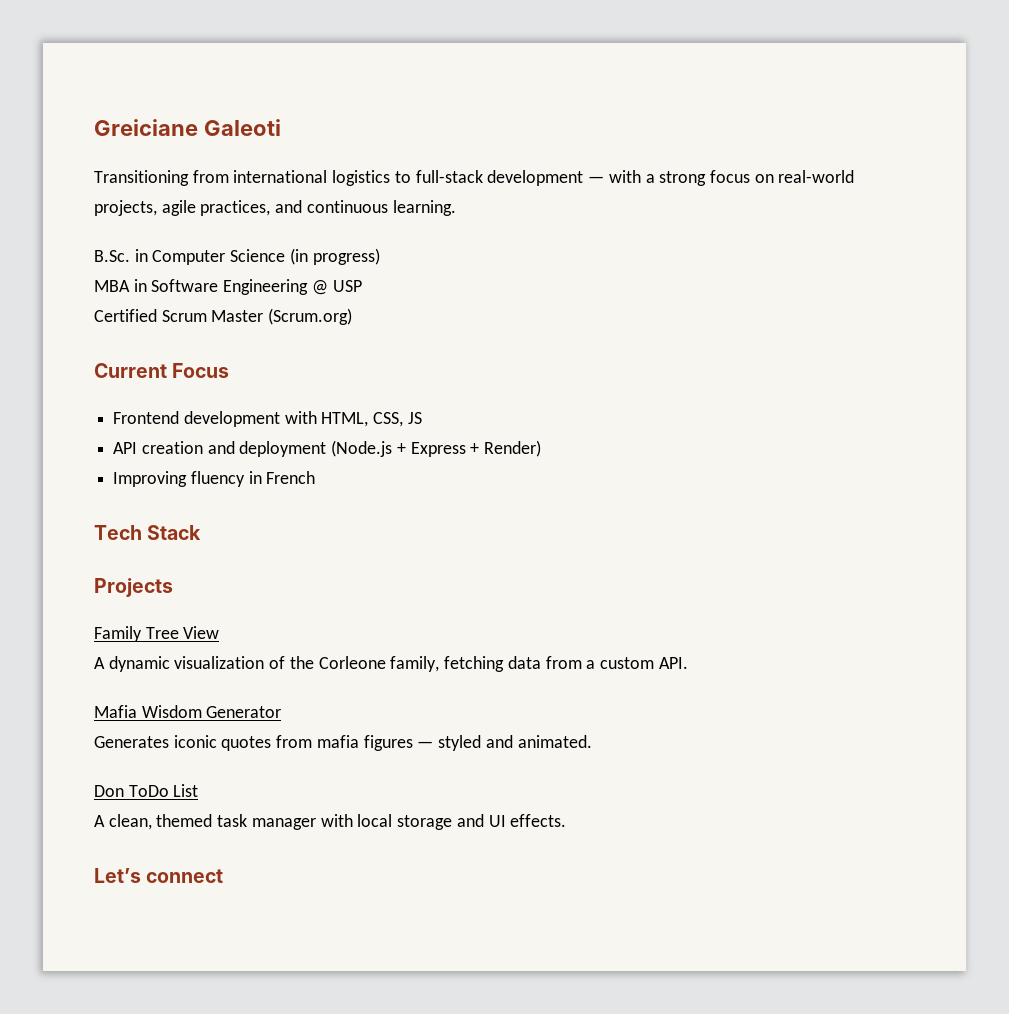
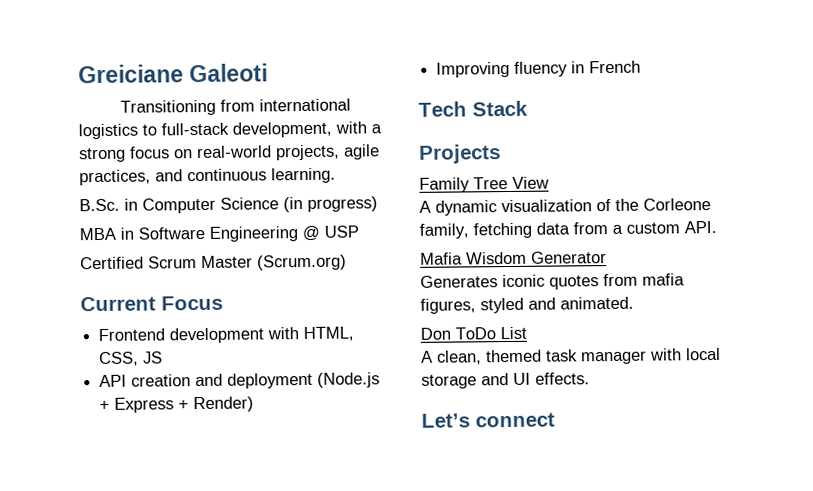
[487,170,605,186] development — -> [232,121,332,138] development,
[363,735,434,751] figures — -> [420,298,476,314] figures,

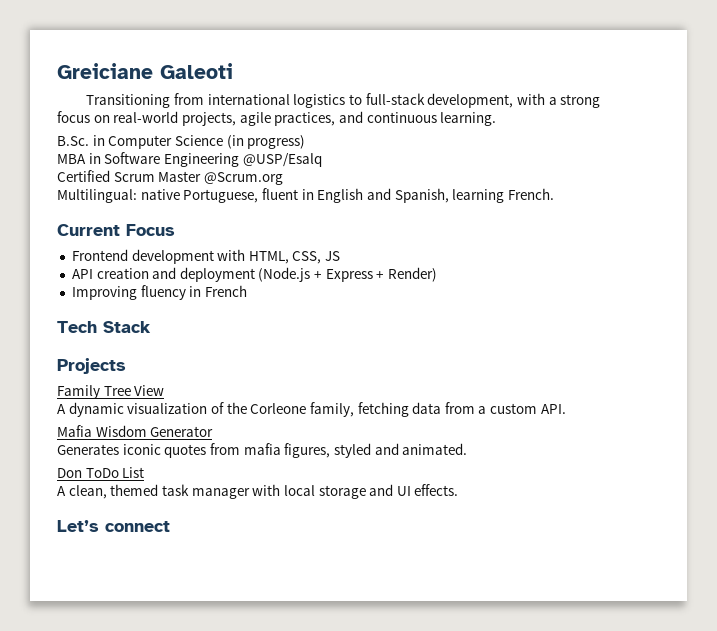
[302,225,359,242] @ USP -> [242,153,322,167] @USP/Esalq
[257,254,347,271] (Scrum.org) -> [203,172,283,185] [57,188,554,203] @Scrum.org // Multilingual: native Portuguese, fluent in English and Spanish, learning French.

